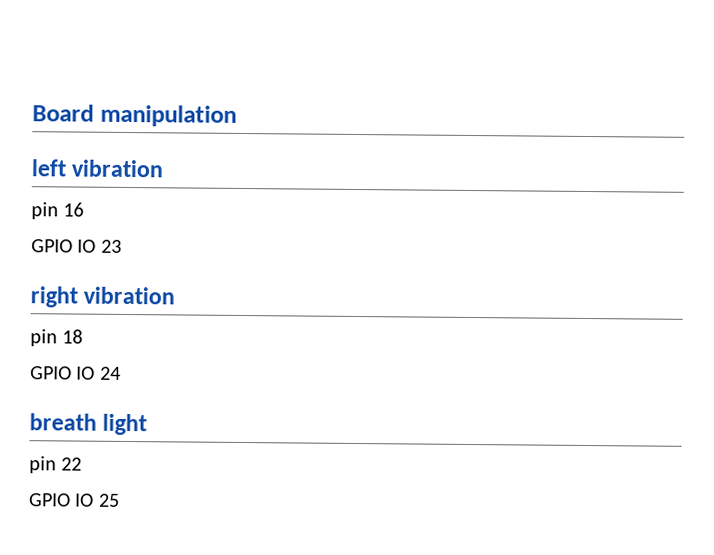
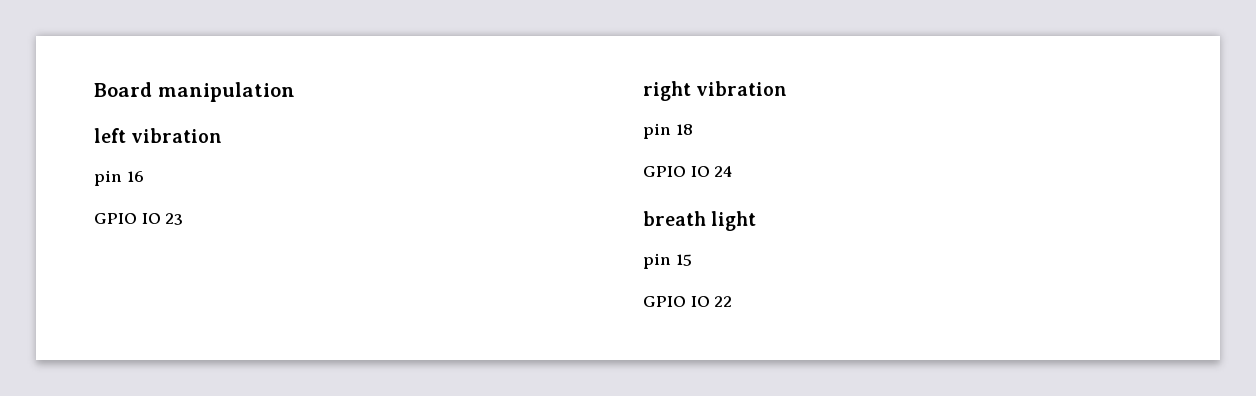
[61,457,83,471] [28,493,120,507] 22 // GPIO IO 25 -> [675,254,692,266] [643,296,733,307] 15 // GPIO IO 22

